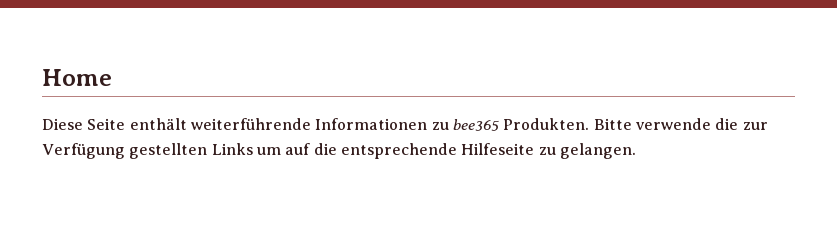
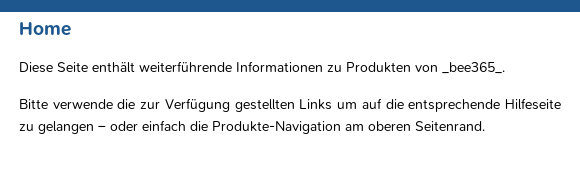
[452,118,590,131] bee365 Produkten. -> [346,62,505,74] Produkten von _bee365_. //
[559,143,636,159] gelangen. -> [38,120,485,134] gelangen – oder einfach die Produkte-Navigation am oberen Seitenrand.

